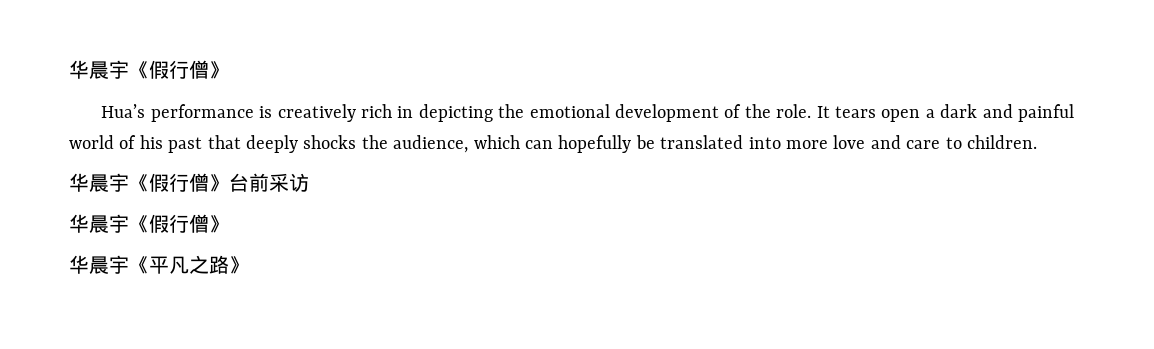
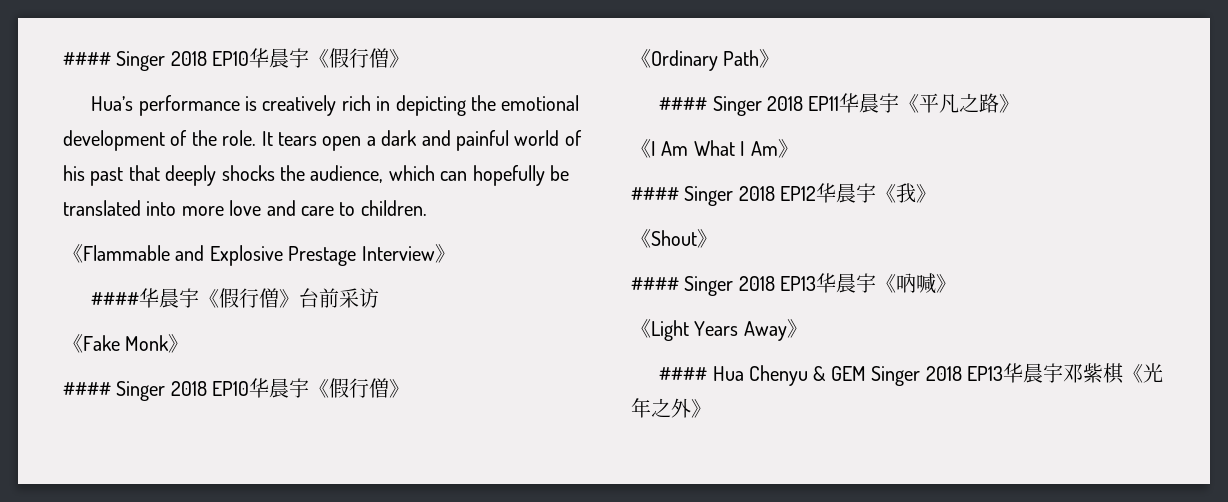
(69, 69) none -> [63,51,250,71] #### Singer 2018 EP10
(1037, 142) none -> [63,244,455,266] [91,292,140,306] 《Flammable and Explosive Prestage Interview》 // ####
[69,214,229,233] 华晨宇《假行僧》 // -> [63,334,189,353] [63,378,410,401] [631,49,780,71] [659,96,840,116] 《Fake Monk》 // #### Singer 2018 EP10华晨宇《假行僧》 // 《Ordinary Path》 // #### Singer 2018 EP11
(249, 265) none -> [631,139,798,158] [631,183,937,206] [631,229,717,248] [631,273,957,296] [631,319,807,341] [659,363,1164,386] [631,398,711,418] // 《I Am What I Am》 // #### Singer 2018 EP12华晨宇《我》 // 《Shout》 // #### Singer 2018 EP13华晨宇《吶喊》 // 《Light Years Away》 // #### Hua Chenyu & GEM Singer 2018 EP13华晨宇邓紫棋《光年之外》

